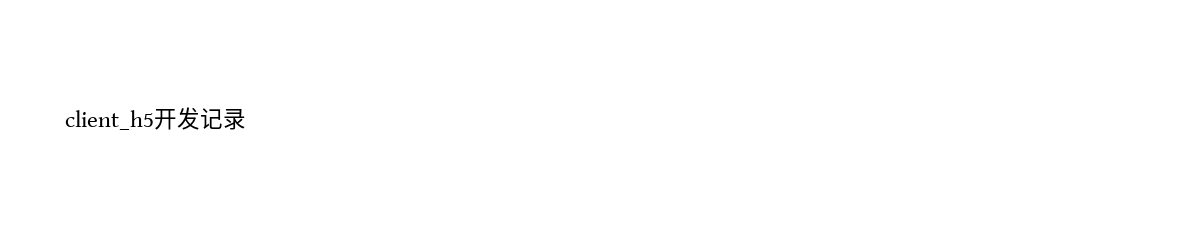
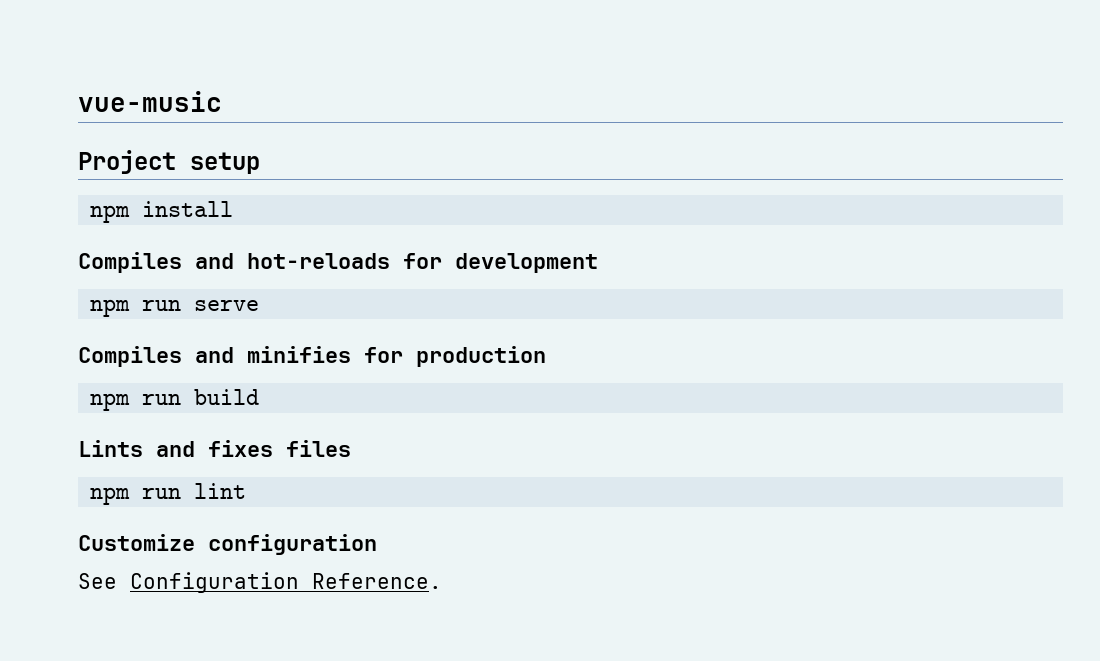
[65,107,246,130] client_h5开发记录 -> [78,91,222,112] [78,150,260,174] [90,201,234,223] [78,252,598,273] [90,299,260,317] [78,346,546,367] [90,389,260,411] [78,440,351,457] [90,483,247,505] [78,534,377,555] [78,572,442,593] vue-music // Project setup // npm install // Compiles and hot-reloads for development // npm run serve // Compiles and minifies for production // npm run build // Lints and fixes files // npm run lint // Customize configuration // See Configuration Reference.

